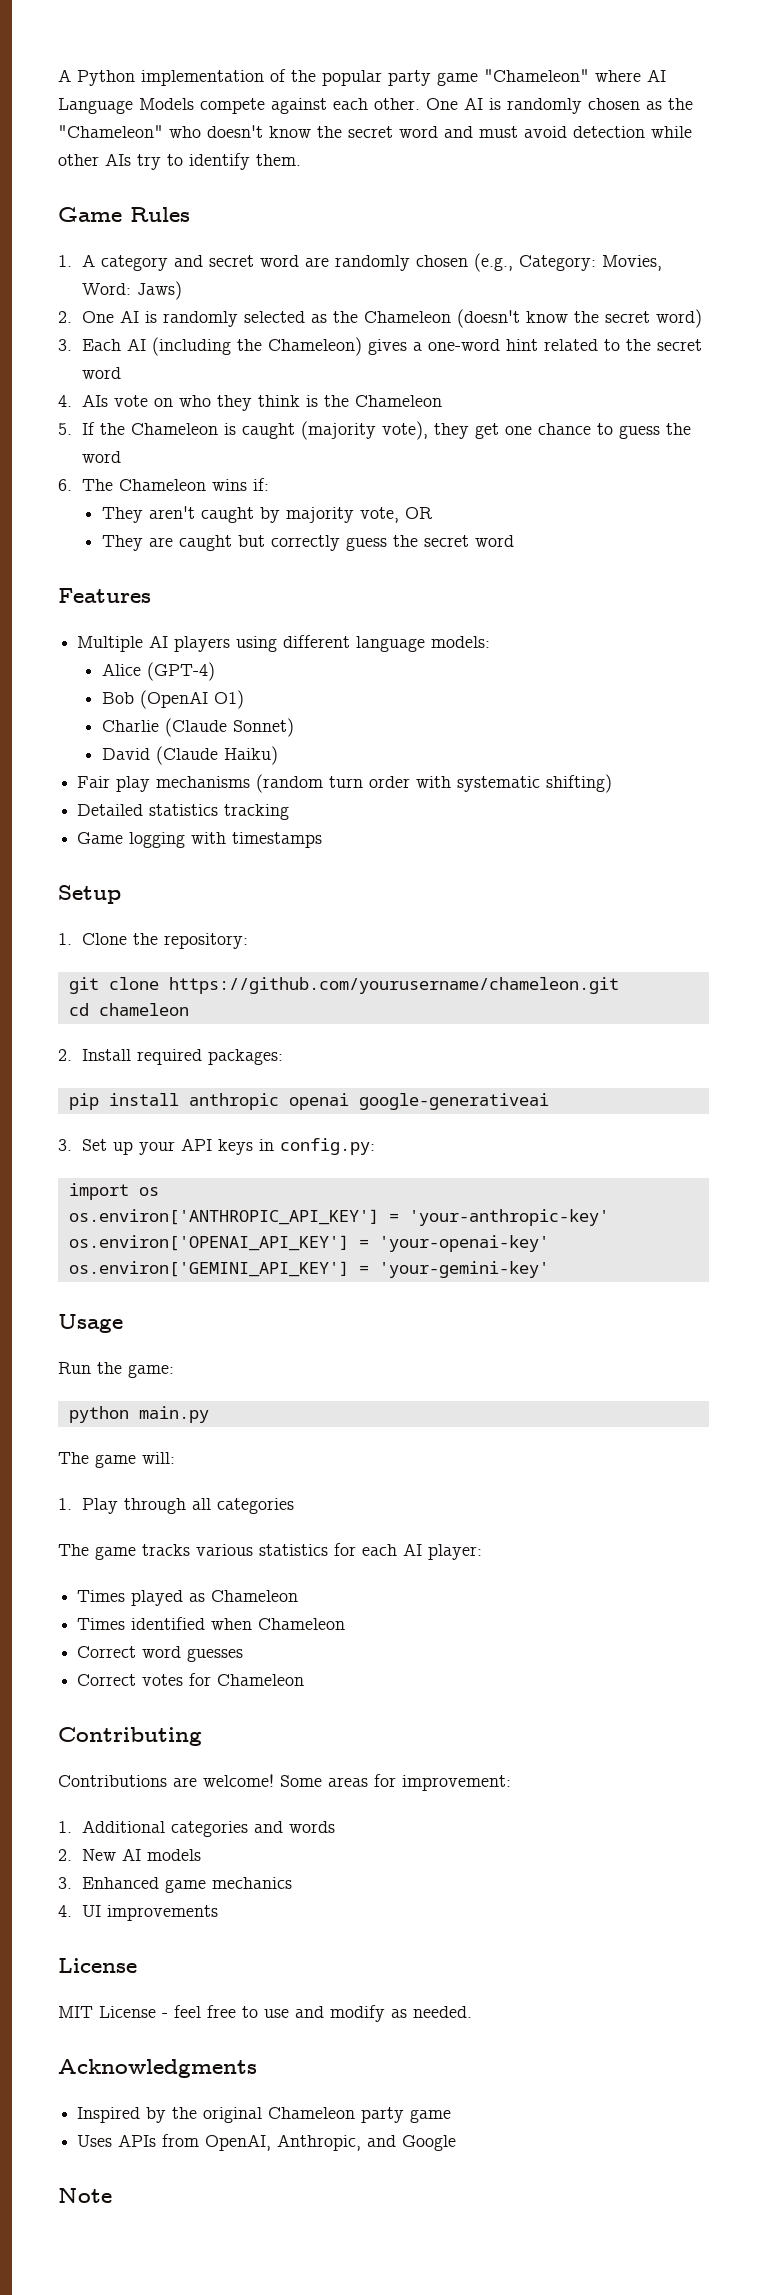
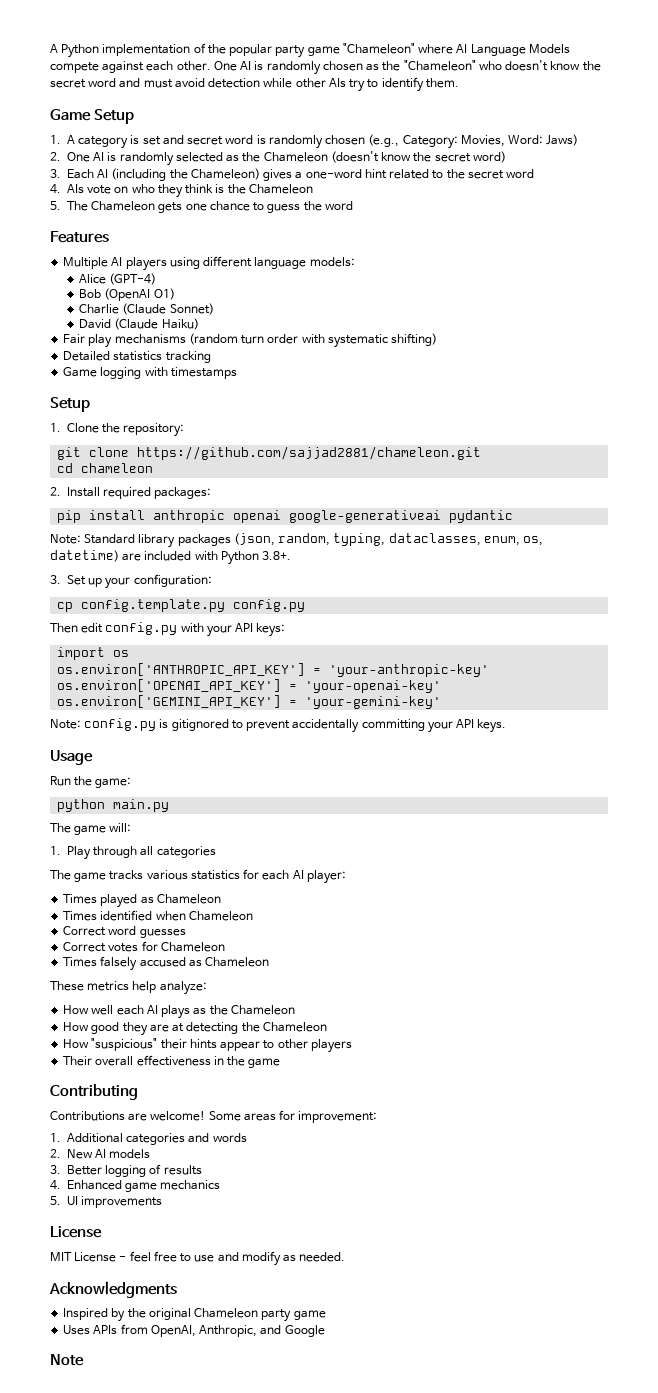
[130,207,190,222] Rules -> [94,109,135,124] Setup
(169, 263) none -> [130,135,161,145] is set
[305,257,330,267] are -> [256,135,266,145] is
[82,421,500,440] If the Chameleon is caught (majority vote), they get -> [67,201,183,213] The Chameleon gets
[58,478,270,491] [101,506,433,523] [101,535,514,551] // 6. The Chameleon wins if: // They aren't caught by majority vote, OR // They are caught but correctly guess the secret word -> (353, 205) none
[168,977,619,994] https://github.com/yourusername/chameleon.git -> [137,446,482,460] https://github.com/sajjad2881/chameleon.git
[58,1138,376,1155] // 3. Set up your API keys in config.py: -> [449,510,514,523] [50,533,544,548] [50,550,292,565] [50,574,212,589] [57,599,306,612] [50,622,286,637] pydantic // Note: Standard library packages (json, random, typing, dataclasses, enum, os, datetime) are included with Python 3.8+. // 3. Set up your configuration: // cp config.template.py config.py // Then edit config.py with your API keys:
(549, 1269) none -> [50,718,507,733] // Note: config.py is gitignored to prevent accidentally committing your API keys.
(305, 1680) none -> [63,956,270,971] [50,981,207,995] [63,1005,295,1019] [63,1022,327,1036] [63,1038,352,1053] [63,1055,281,1068] // Times falsely accused as Chameleon // These metrics help analyze: // How well each AI plays as the Chameleon // How good they are at detecting the Chameleon // How "suspicious" their hints appear to other players // Their overall effectiveness in the game
(72, 1883) none -> [67,1164,202,1177] [50,1180,61,1190] Better logging of results // 4.
[58,1905,72,1917] 4. -> [50,1196,61,1205] 5.

